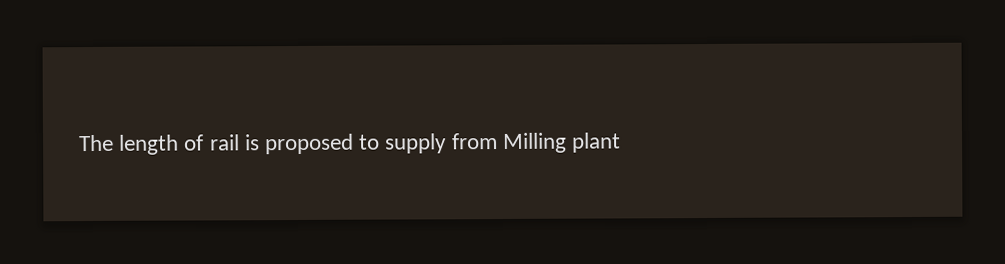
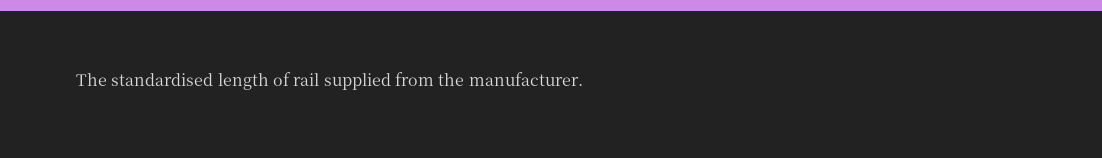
(114, 143) none -> [111,73,214,86] standardised
[244,132,622,155] is proposed to supply from Milling plant -> [323,72,583,90] supplied from the manufacturer.

